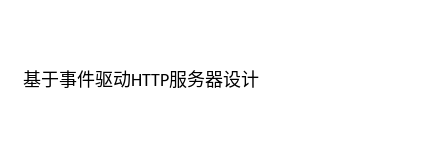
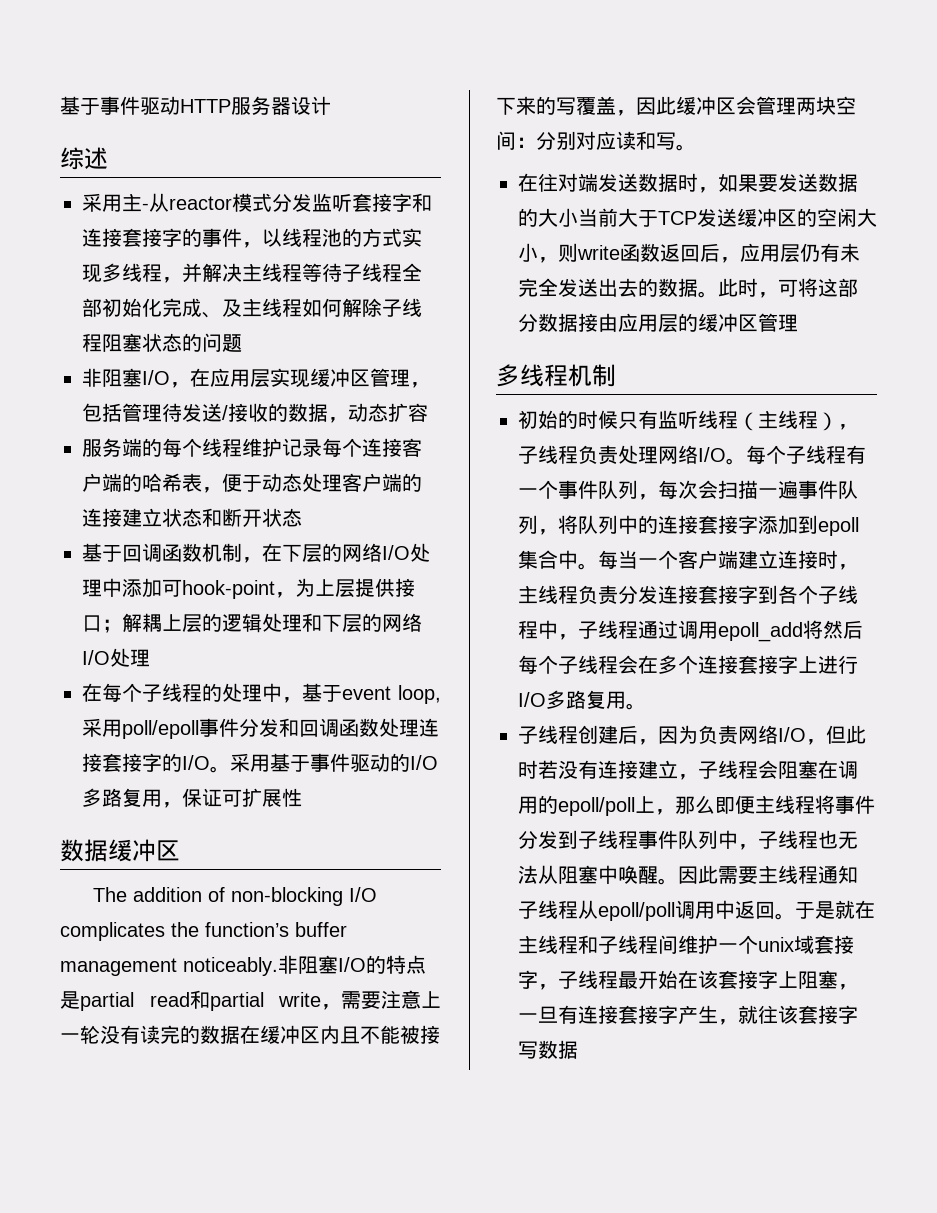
(259, 79) none -> [60,147,108,170] [82,193,432,212] [82,228,422,248] [82,263,422,283] [82,298,422,318] [82,333,242,352] [82,368,430,388] [82,403,428,423] [82,438,422,457] [82,473,422,493] [82,508,302,527] [82,543,430,563] [82,578,415,599] [82,613,422,633] [82,648,150,667] [82,683,441,704] [82,718,439,739] [82,753,438,773] [82,788,302,808] [60,839,180,862] [93,887,378,906] [60,922,347,941] [60,955,426,976] [60,990,441,1011] [60,1025,440,1044] [496,96,856,116] [496,131,696,151] [518,173,858,193] [518,208,877,227] [518,243,860,263] [518,278,858,298] [518,313,798,333] [496,364,616,387] [518,410,858,431] [518,445,866,465] [518,480,858,500] [518,515,859,536] [518,550,858,570] [518,585,858,605] [518,620,863,642] [518,655,858,674] [518,690,646,710] [518,725,866,745] [518,760,858,780] [518,795,875,816] [518,830,858,850] [518,865,858,885] [518,900,875,921] [518,935,854,954] [518,970,858,990] [518,1005,858,1025] [518,1040,578,1059] // 综述 // 采用主-从reactor模式分发监听套接字和连接套接字的事件，以线程池的方式实现多线程，并解决主线程等待子线程全部初始化完成、及主线程如何解除子线程阻塞状态的问题 // 非阻塞I/O，在应用层实现缓冲区管理，包括管理待发送/接收的数据，动态扩容 // 服务端的每个线程维护记录每个连接客户端的哈希表，便于动态处理客户端的连接建立状态和断开状态 // 基于回调函数机制，在下层的网络I/O处理中添加可hook-point，为上层提供接口；解耦上层的逻辑处理和下层的网络I/O处理 // 在每个子线程的处理中，基于event loop,采用poll/epoll事件分发和回调函数处理连接套接字的I/O。采用基于事件驱动的I/O多路复用，保证可扩展性 // 数据缓冲区 // The addition of non-blocking I/O complicates the function’s buffer management noticeably.非阻塞I/O的特点是partial read和partial write，需要注意上一轮没有读完的数据在缓冲区内且不能被接下来的写覆盖，因此缓冲区会管理两块空间：分别对应读和写。 // 在往对端发送数据时，如果要发送数据的大小当前大于TCP发送缓冲区的空闲大小，则write函数返回后，应用层仍有未完全发送出去的数据。此时，可将这部分数据接由应用层的缓冲区管理 // 多线程机制 // 初始的时候只有监听线程（主线程），子线程负责处理网络I/O。每个子线程有一个事件队列，每次会扫描一遍事件队列，将队列中的连接套接字添加到epoll集合中。每当一个客户端建立连接时，主线程负责分发连接套接字到各个子线程中，子线程通过调用epoll_add将然后每个子线程会在多个连接套接字上进行I/O多路复用。 // 子线程创建后，因为负责网络I/O，但此时若没有连接建立，子线程会阻塞在调用的epoll/poll上，那么即便主线程将事件分发到子线程事件队列中，子线程也无法从阻塞中唤醒。因此需要主线程通知子线程从epoll/poll调用中返回。于是就在主线程和子线程间维护一个unix域套接字，子线程最开始在该套接字上阻塞，一旦有连接套接字产生，就往该套接字写数据

